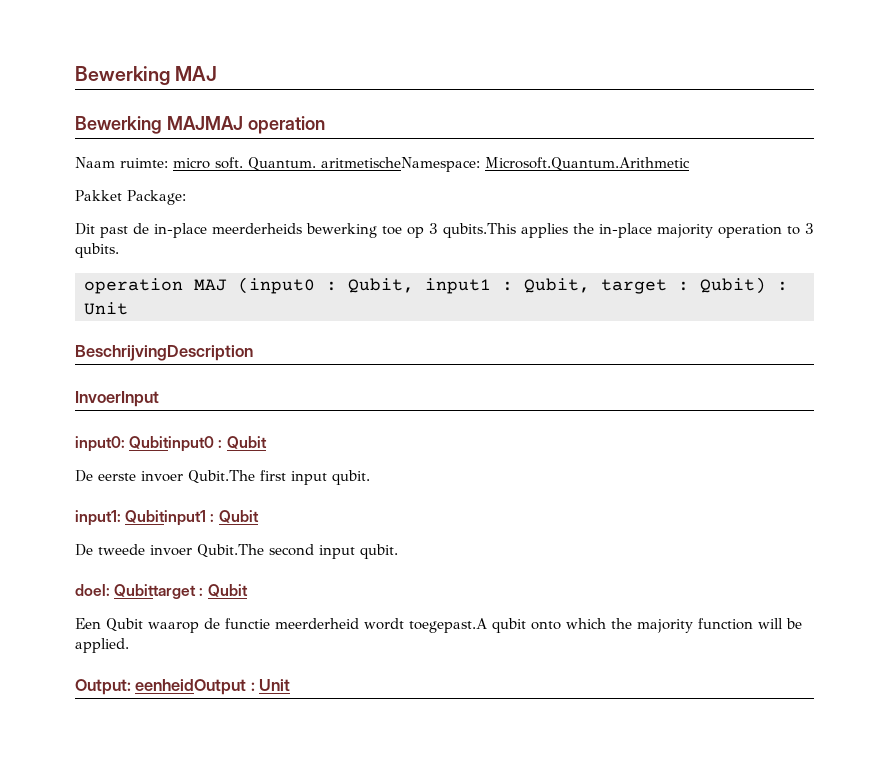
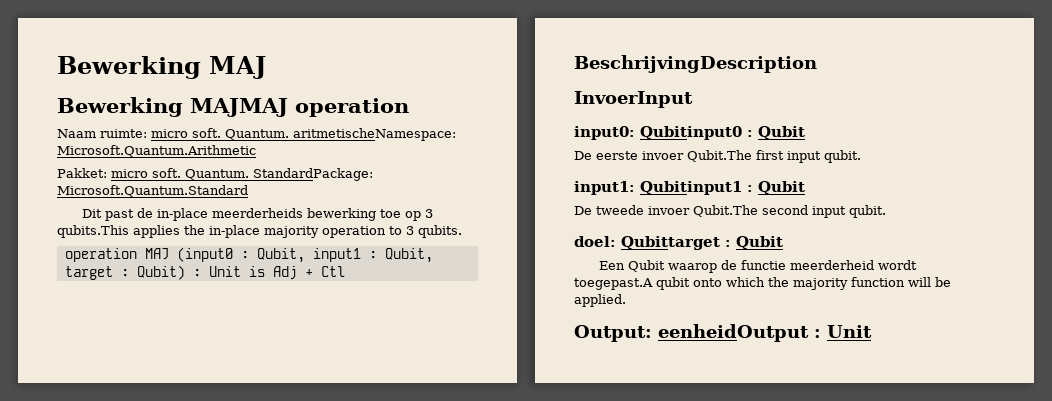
[75,190,186,205] Pakket Package: -> [57,168,373,181] [57,185,248,197] Pakket: micro soft. Quantum. StandardPackage: Microsoft.Quantum.Standard
(128, 308) none -> [248,266,345,280] is Adj + Ctl

